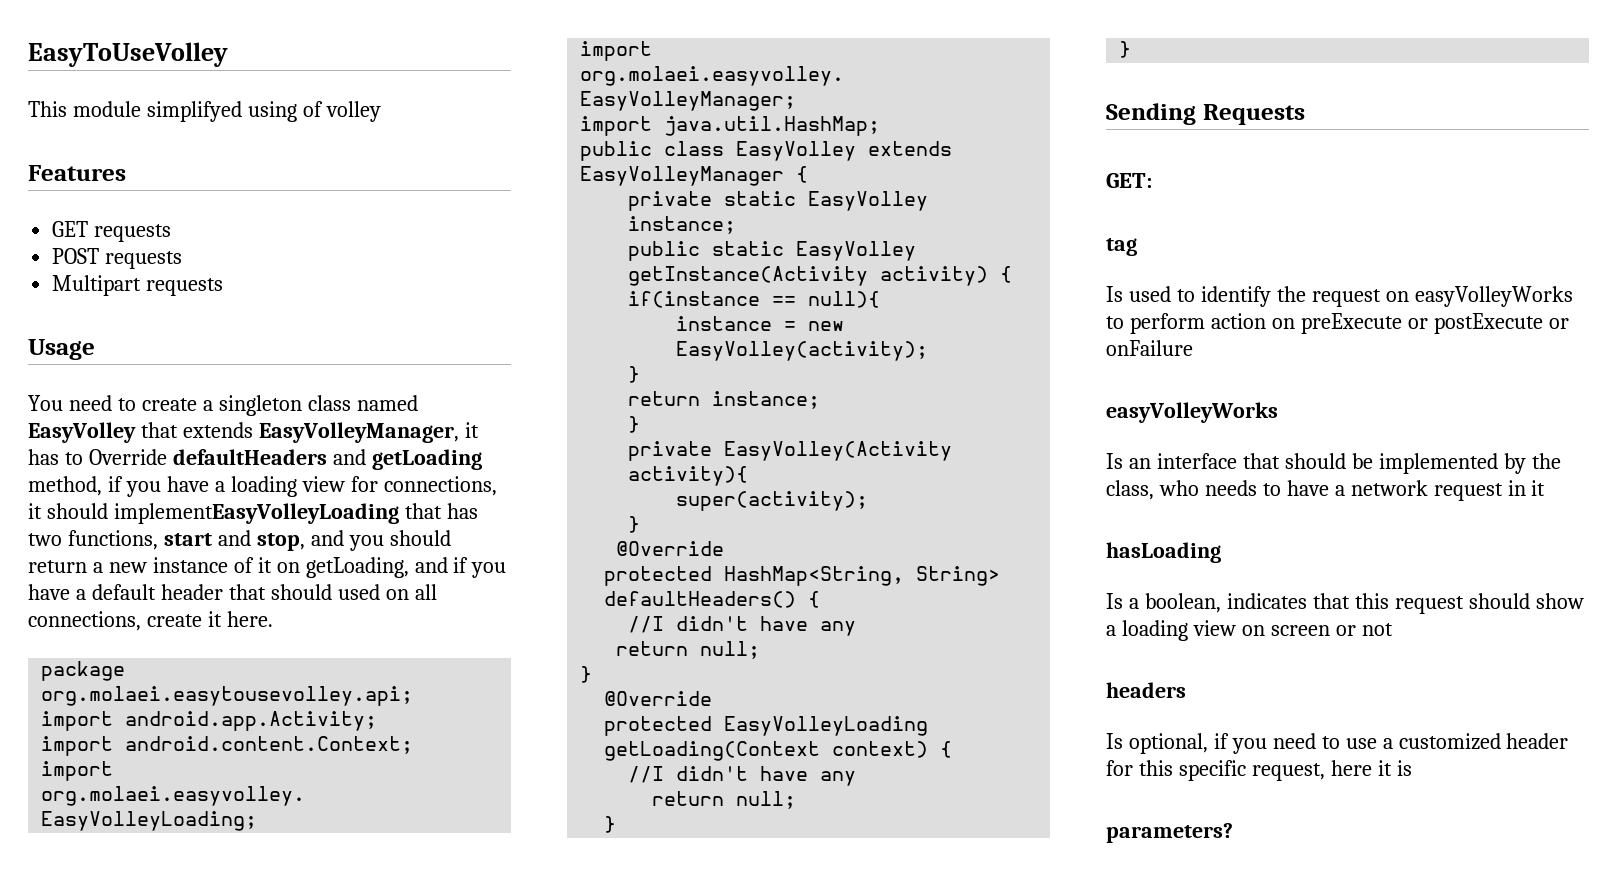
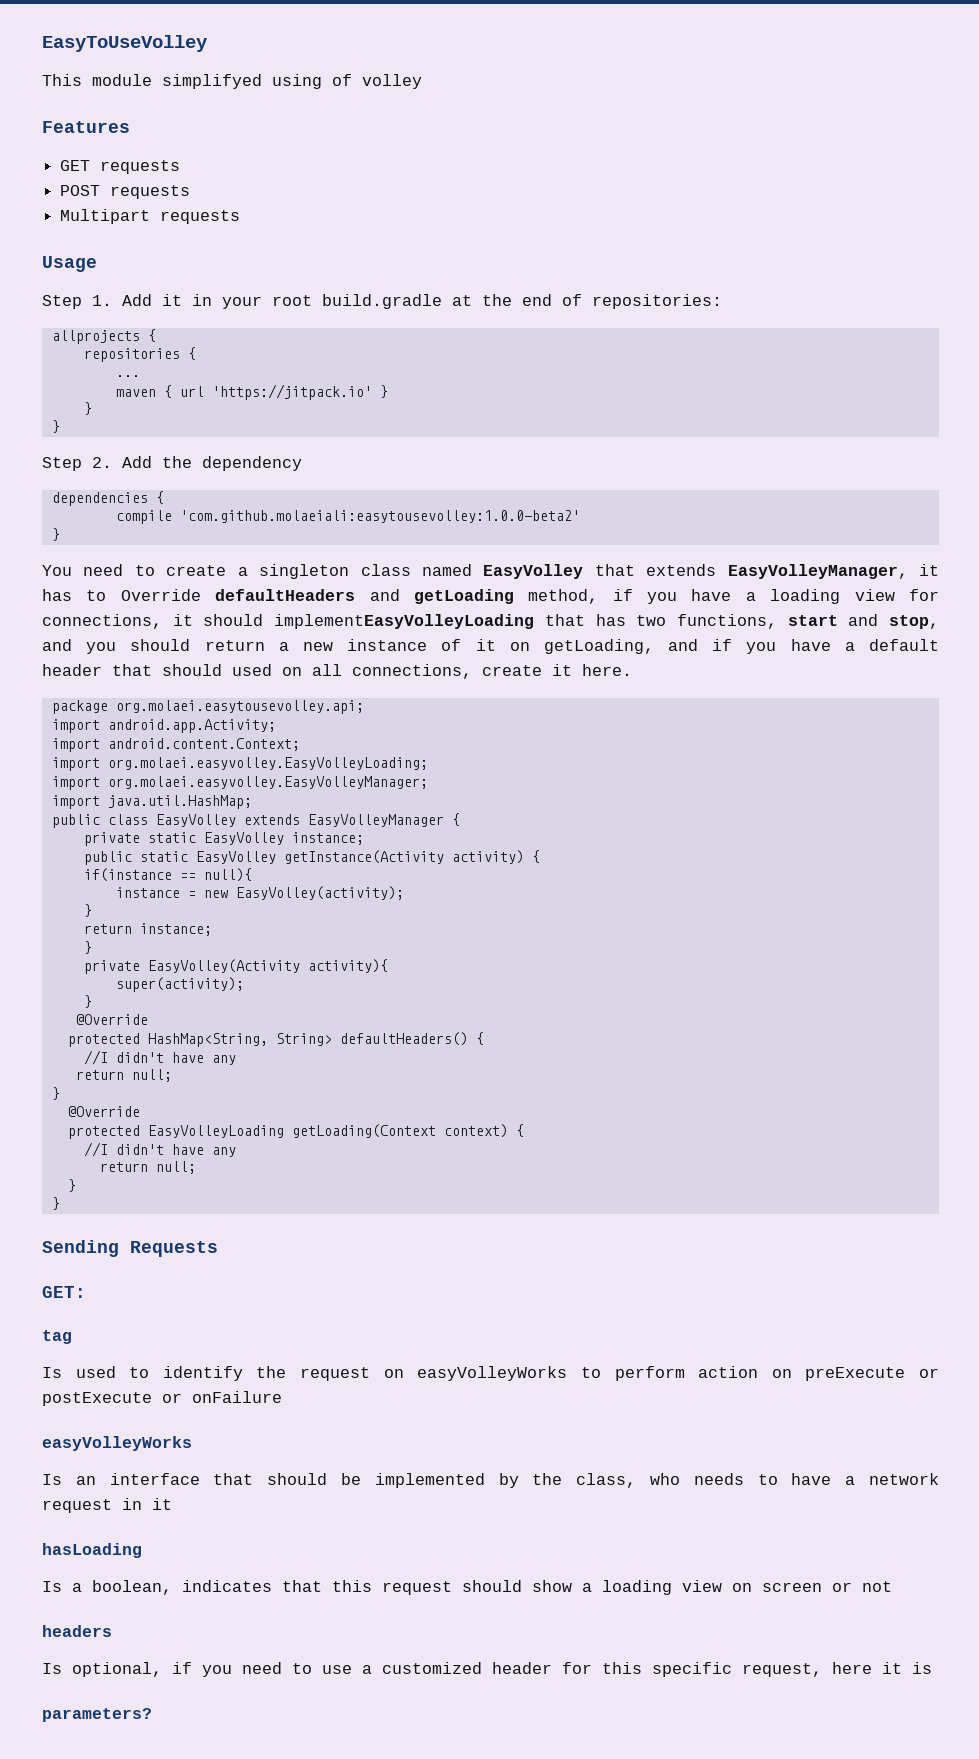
(95, 349) none -> [42,294,722,309] [51,329,156,344] [83,347,196,362] [115,375,140,377] [115,384,388,400] [83,402,92,415] [51,420,60,433] [42,456,302,471] [51,491,164,506] [115,510,580,524] [51,528,60,541] // Step 1. Add it in your root build.gradle at the end of repositories: // allprojects { // repositories { // ... // maven { url 'https://jitpack.io' } // } // } // Step 2. Add the dependency // dependencies { // compile 'com.github.molaeiali:easytousevolley:1.0.0-beta2' // }

